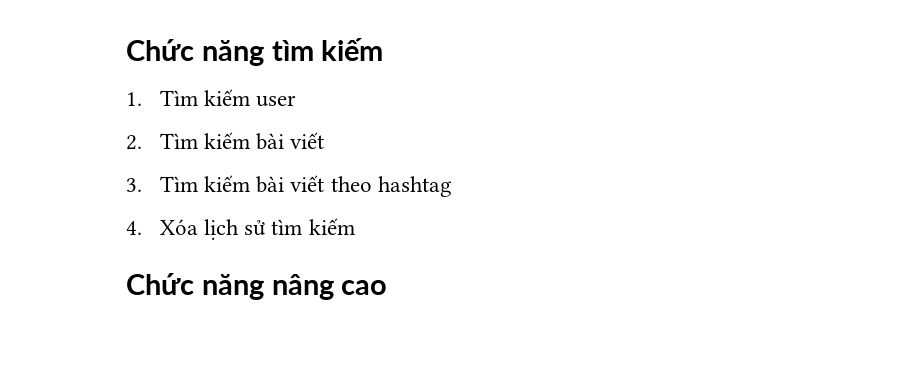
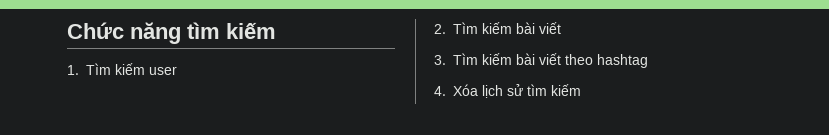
[126,273,388,300] // Chức năng nâng cao -> (581, 90) none

